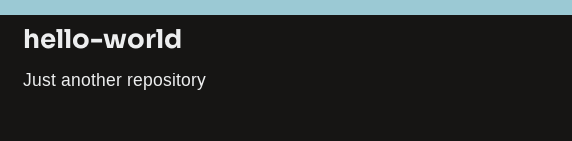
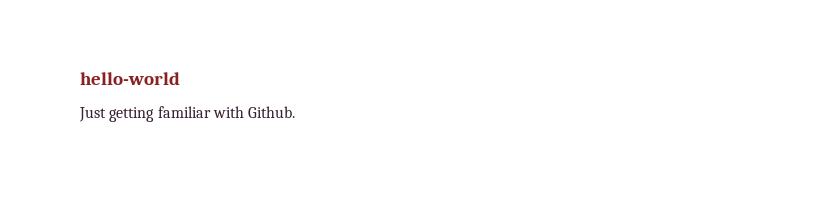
[61,73,206,90] another repository -> [109,106,296,122] getting familiar with Github.

